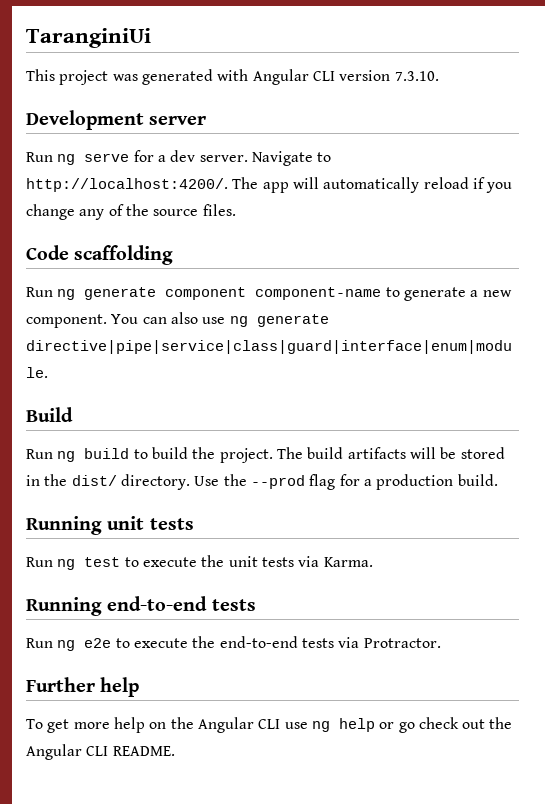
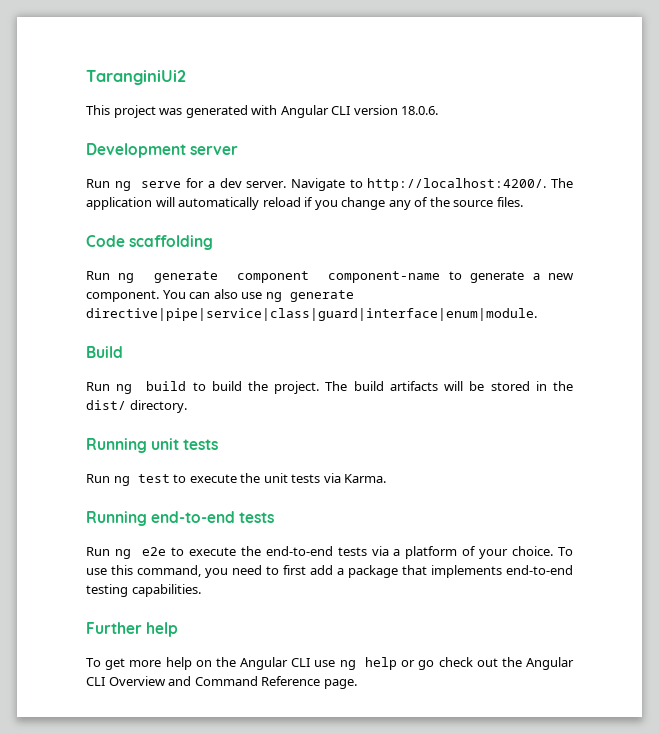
[26,28,151,48] TaranginiUi -> [86,70,186,85] TaranginiUi2
[394,71,439,81] 7.3.10. -> [401,106,439,115] 18.0.6.
[262,182,289,193] app -> [86,197,152,210] application
[194,474,498,490] Use the --prod flag for a production build. -> (187, 406) none
[363,638,441,648] Protractor. -> [393,546,574,559] [86,565,573,578] [86,584,201,597] a platform of your choice. To use this command, you need to first add a package that implements end-to-end testing capabilities.
[112,746,175,756] README. -> [108,676,357,689] Overview and Command Reference page.

